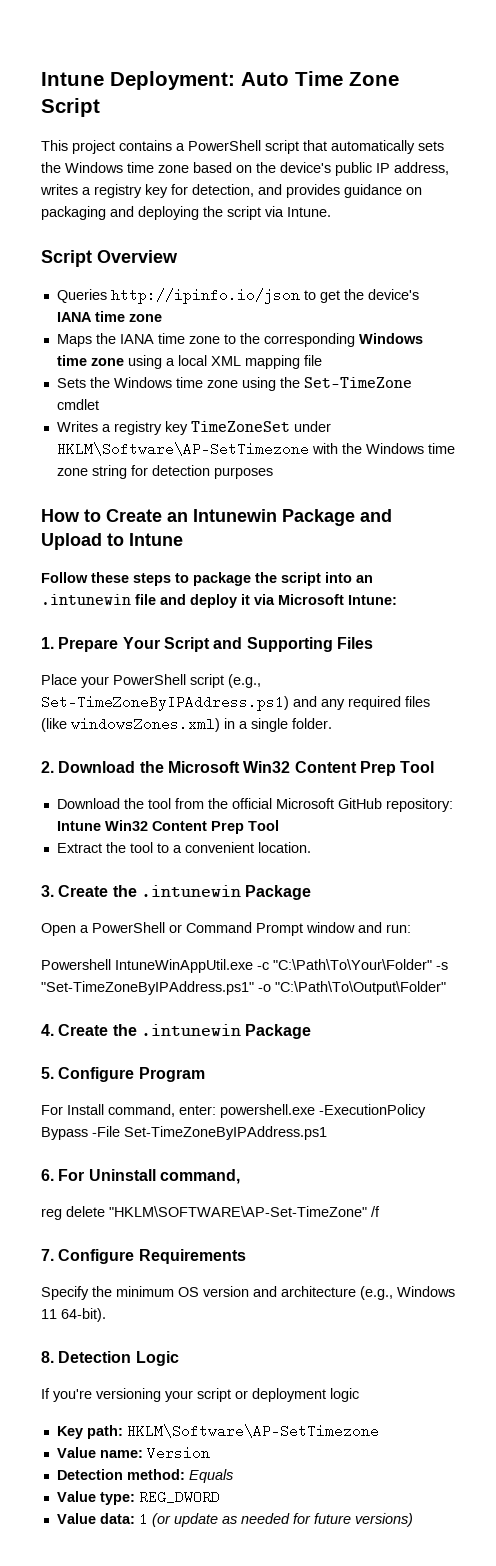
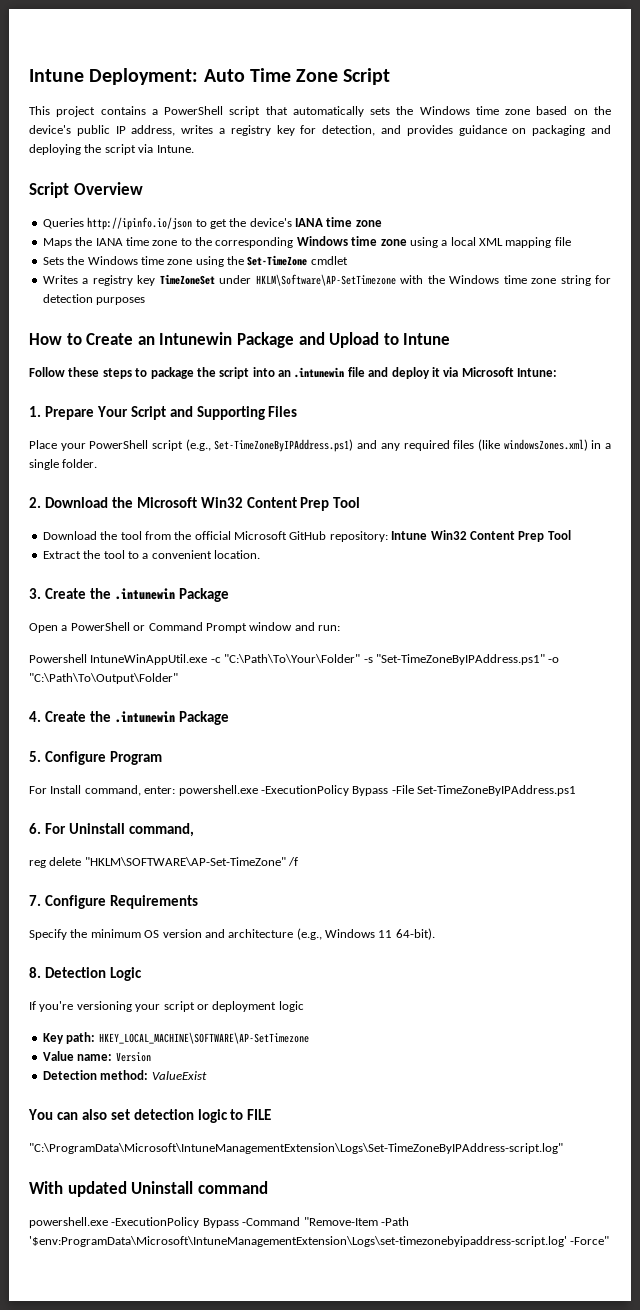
[126,1424,379,1438] HKLM\Software\AP-SetTimezone -> [98,1032,309,1044] HKEY_LOCAL_MACHINE\SOFTWARE\AP-SetTimezone
[188,1469,233,1483] [56,1490,220,1505] [56,1512,413,1527] Equals // Value type: REG_DWORD // Value data: 1 (or update as needed for future versions) -> [151,1071,207,1080] [28,1109,272,1123] [29,1143,563,1154] [29,1181,268,1197] [29,1217,409,1228] [29,1236,610,1247] ValueExist // You can also set detection logic to FILE // "C:\ProgramData\Microsoft\IntuneManagementExtension\Logs\Set-TimeZoneByIPAddress-script.log" // With updated Uninstall command // powershell.exe -ExecutionPolicy Bypass -Command "Remove-Item -Path '$env:ProgramData\Microsoft\IntuneManagementExtension\Logs\set-timezonebyipaddress-script.log' -Force"

